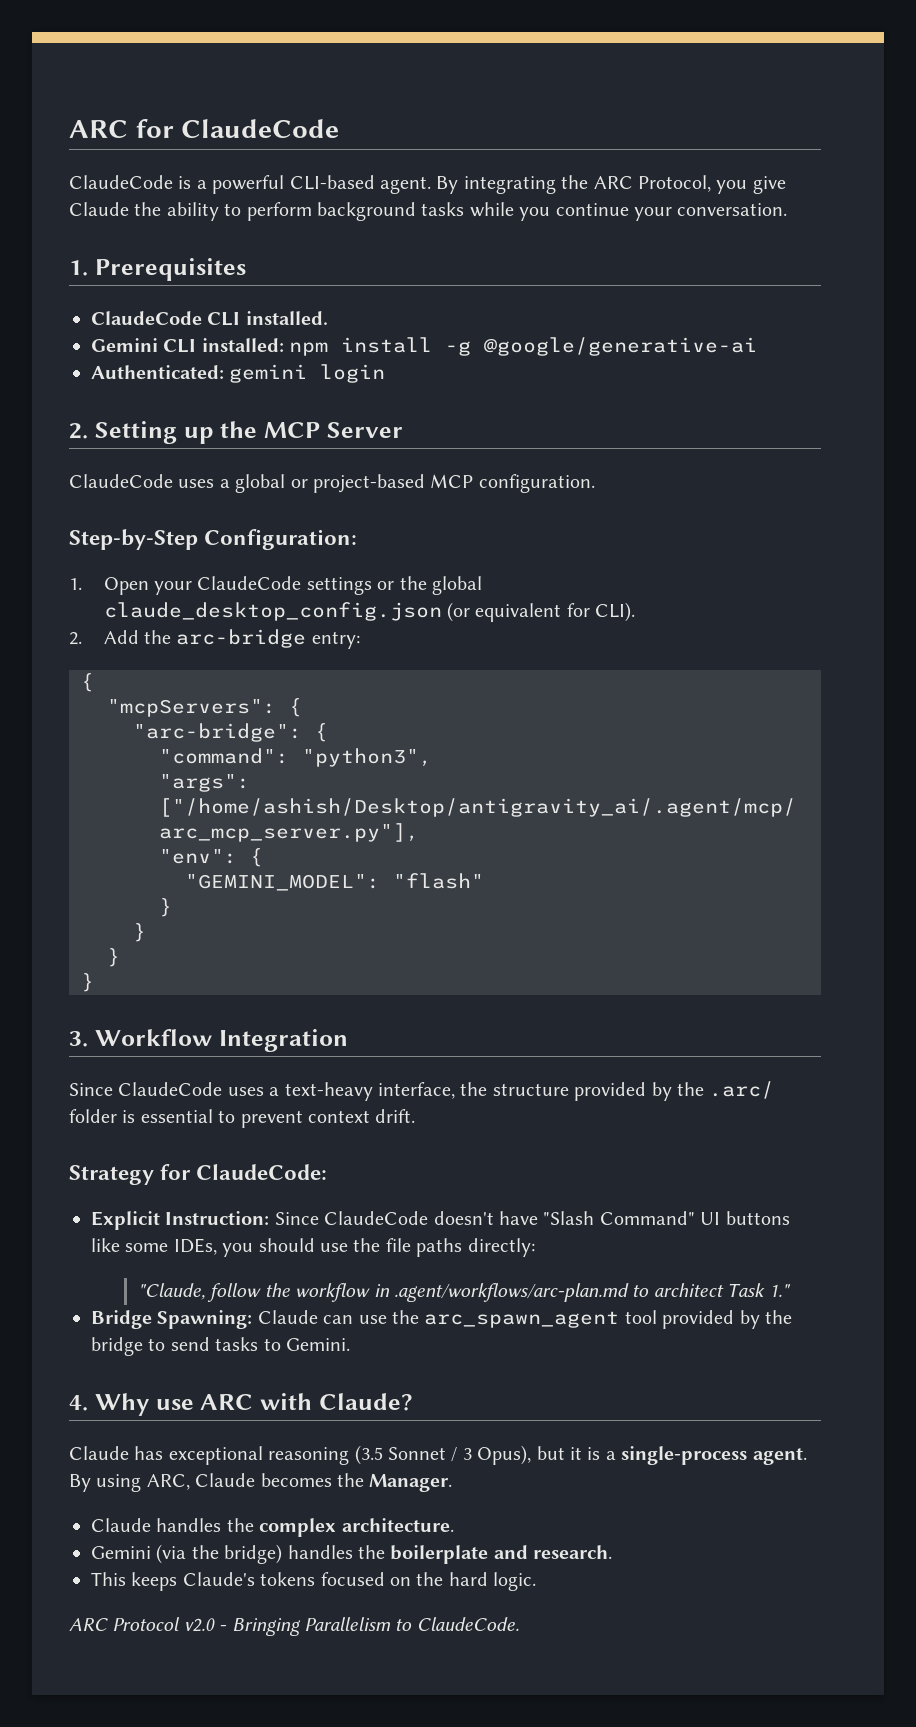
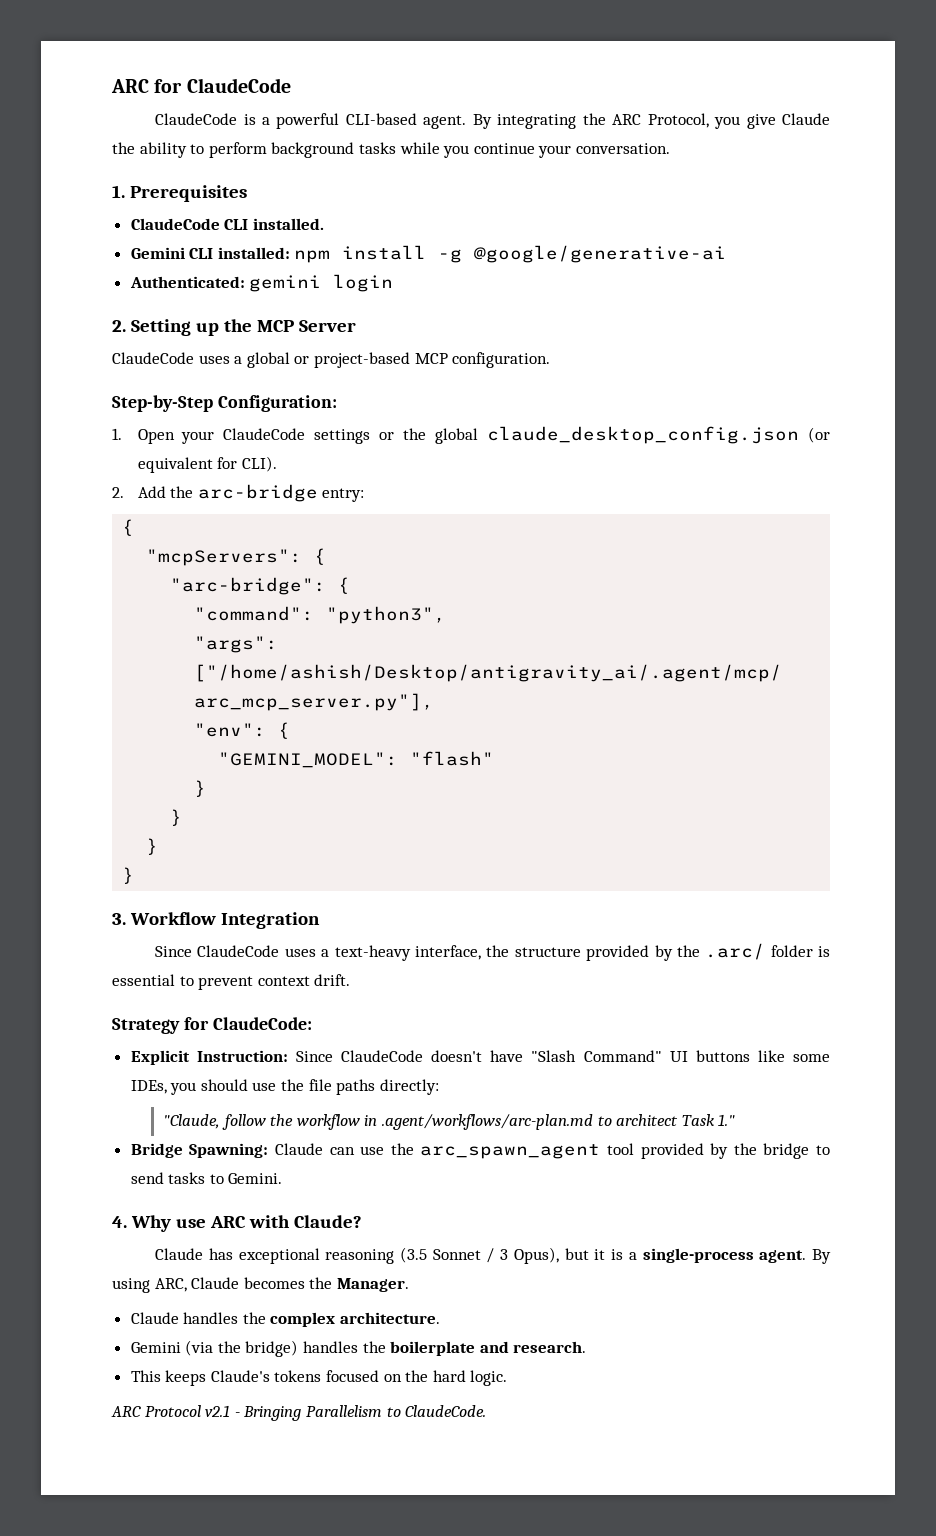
[183,1618,215,1632] v2.0 -> [205,1405,231,1417] v2.1

